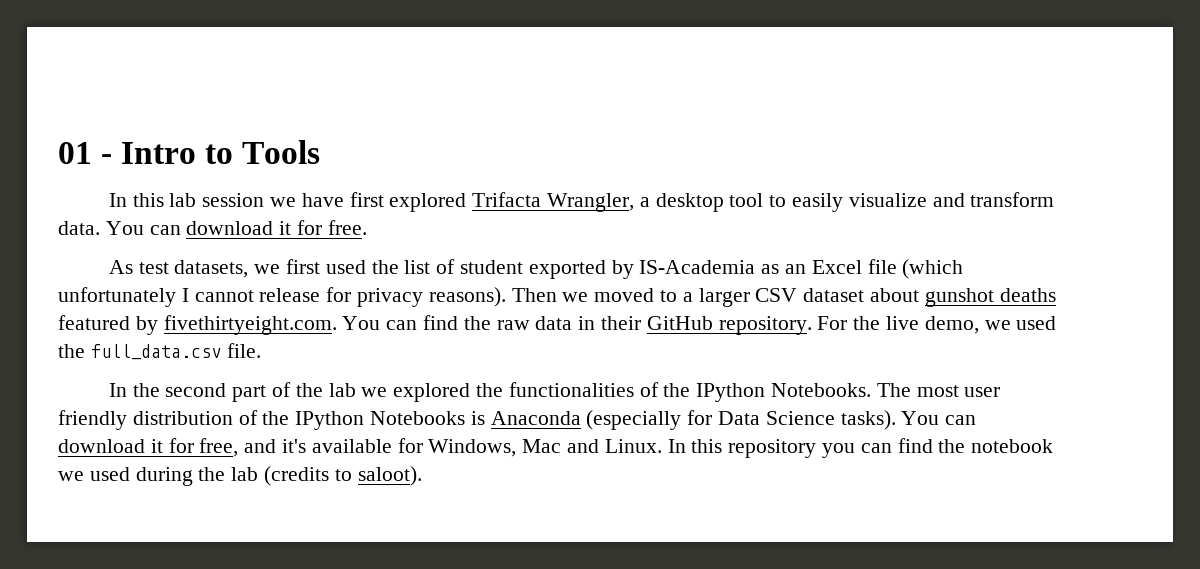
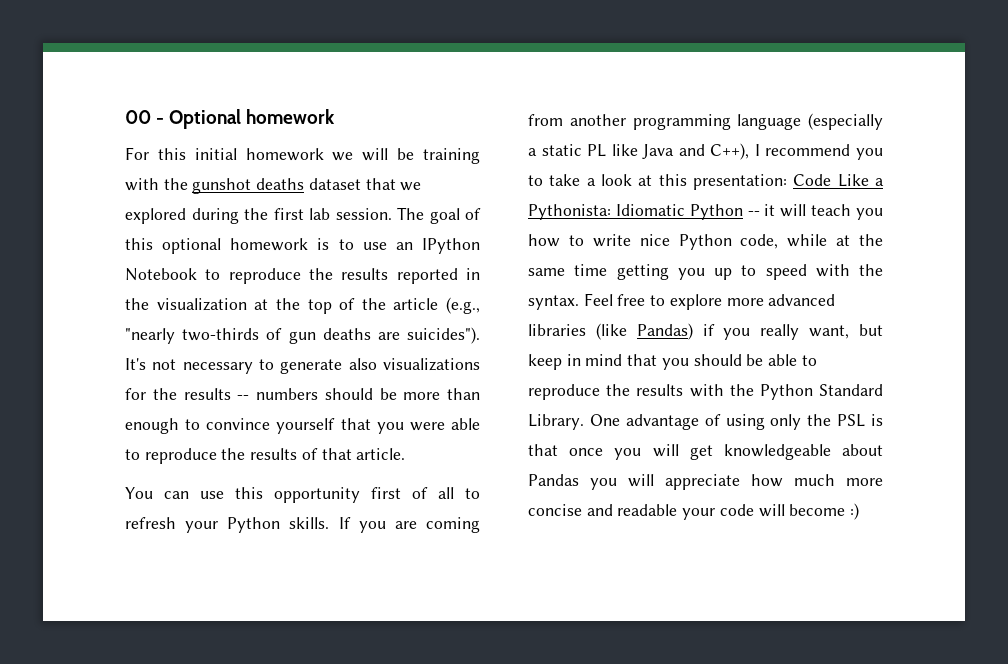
[58,140,321,164] [108,192,1055,212] [58,220,367,235] [108,259,964,279] [58,287,1056,307] [58,315,1057,335] [58,343,261,360] [108,382,1001,402] [58,410,977,430] [58,438,1054,458] [58,466,422,486] 01 - Intro to Tools // In this lab session we have first explored Trifacta Wrangler, a desktop tool to easily visualize and transform data. You can download it for free. // As test datasets, we first used the list of student exported by IS-Academia as an Excel file (which unfortunately I cannot release for privacy reasons). Then we moved to a larger CSV dataset about gunshot deaths featured by fivethirtyeight.com. You can find the raw data in their GitHub repository. For the live demo, we used the full_data.csv file. // In the second part of the lab we explored the functionalities of the IPython Notebooks. The most user friendly distribution of the IPython Notebooks is Anaconda (especially for Data Science tasks). You can download it for free, and it's available for Windows, Mac and Linux. In this repository you can find the notebook we used during the lab (credits to saloot). -> [125,109,336,129] [125,147,480,164] [125,178,422,194] [125,207,481,224] [125,238,480,254] [125,268,480,284] [125,297,480,314] [125,327,480,344] [125,358,481,374] [125,388,480,400] [125,418,480,434] [125,448,406,464] [125,487,480,503] [125,517,480,533] [528,113,883,130] [528,143,883,160] [528,174,884,190] [528,204,883,220] [528,234,883,250] [528,264,883,280] [528,293,836,310] [528,323,883,340] [528,354,817,370] [528,384,883,400] [528,414,883,430] [528,444,883,460] [528,474,883,490] [528,503,860,520] 00 - Optional homework // For this initial homework we will be training with the gunshot deaths dataset that we explored during the first lab session. The goal of this optional homework is to use an IPython Notebook to reproduce the results reported in the visualization at the top of the article (e.g., "nearly two-thirds of gun deaths are suicides"). It's not necessary to generate also visualizations for the results -- numbers should be more than enough to convince yourself that you were able to reproduce the results of that article. // You can use this opportunity first of all to refresh your Python skills. If you are coming from another programming language (especially a static PL like Java and C++), I recommend you to take a look at this presentation: Code Like a Pythonista: Idiomatic Python -- it will teach you how to write nice Python code, while at the same time getting you up to speed with the syntax. Feel free to explore more advanced libraries (like Pandas) if you really want, but keep in mind that you should be able to reproduce the results with the Python Standard Library. One advantage of using only the PSL is that once you will get knowledgeable about Pandas you will appreciate how much more concise and readable your code will become :)

